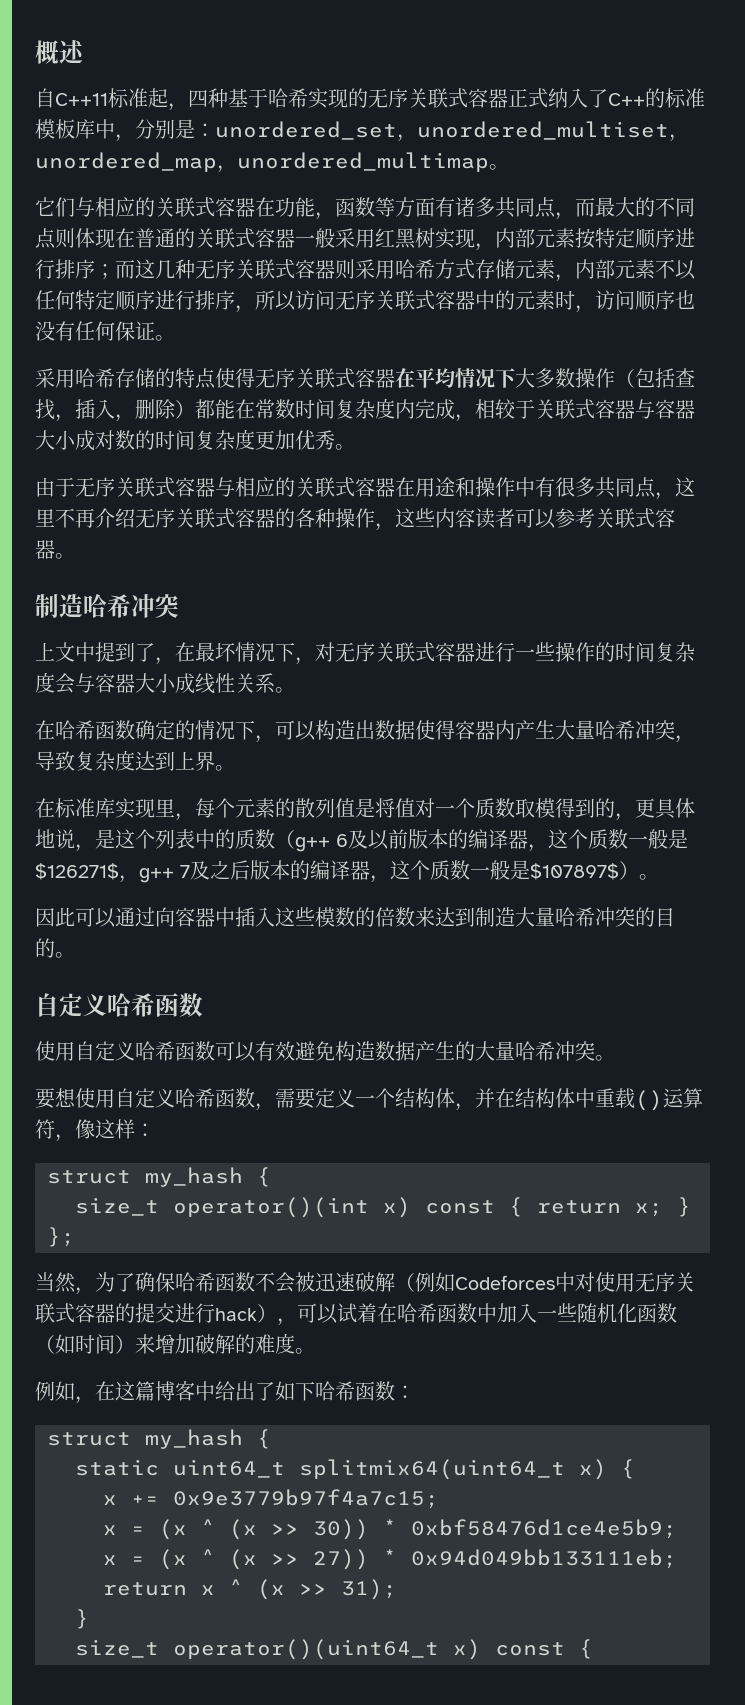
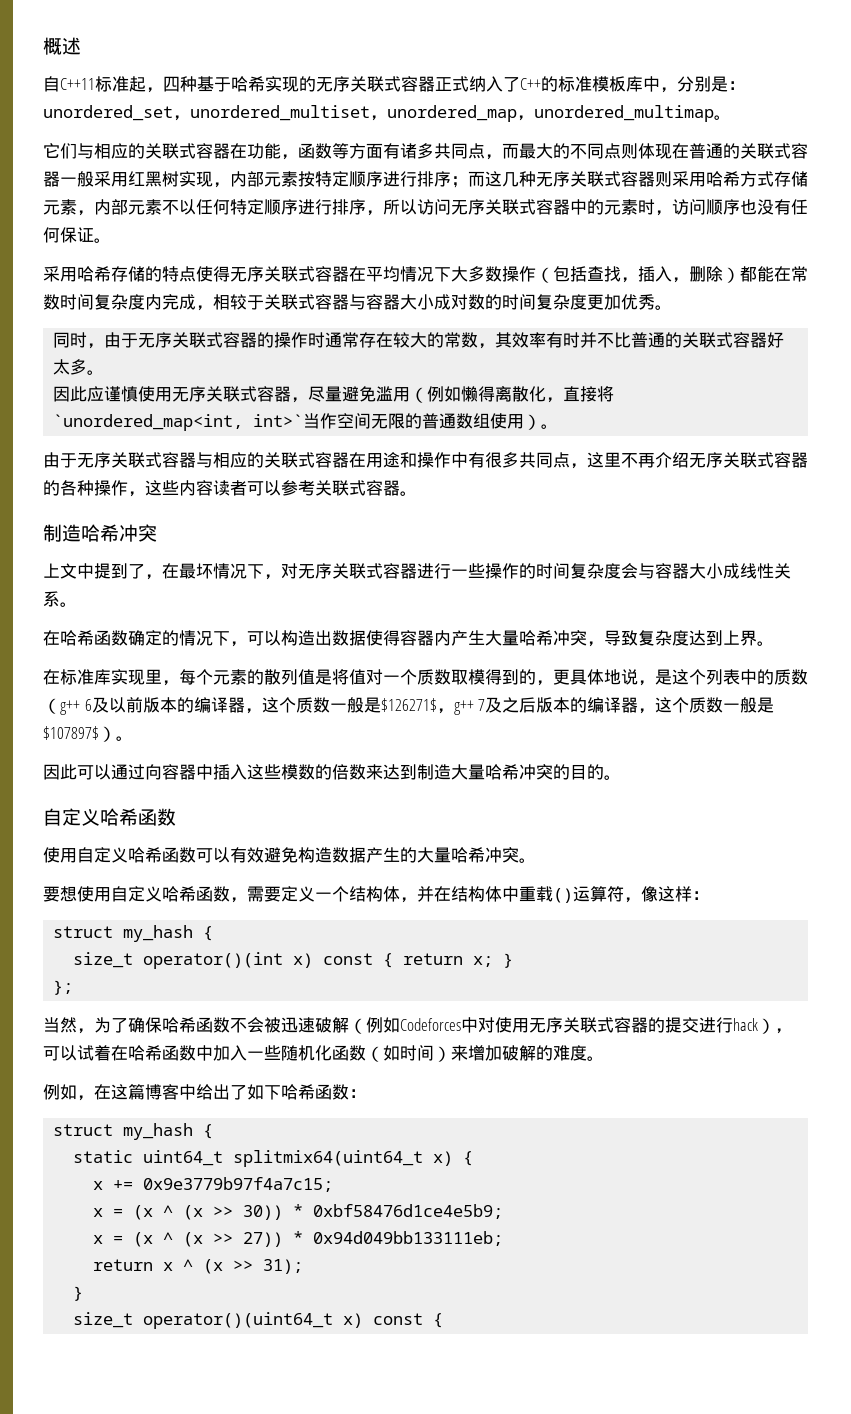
(355, 447) none -> [53,332,785,349] [53,359,105,375] [53,386,615,403] [53,413,559,431] // 同时，由于无序关联式容器的操作时通常存在较大的常数，其效率有时并不比普通的关联式容器好太多。 // 因此应谨慎使用无序关联式容器，尽量避免滥用（例如懒得离散化，直接将`unordered_map<int, int>`当作空间无限的普通数组使用）。

